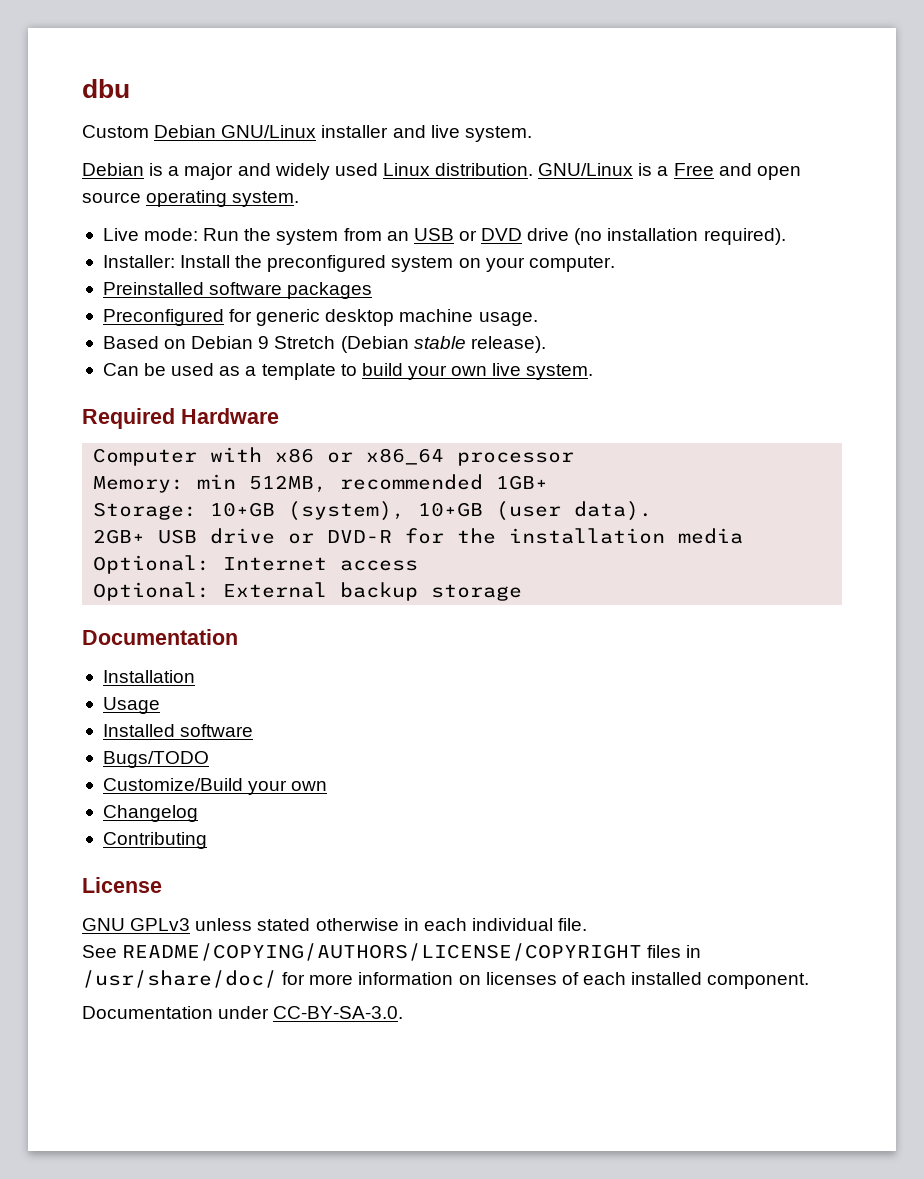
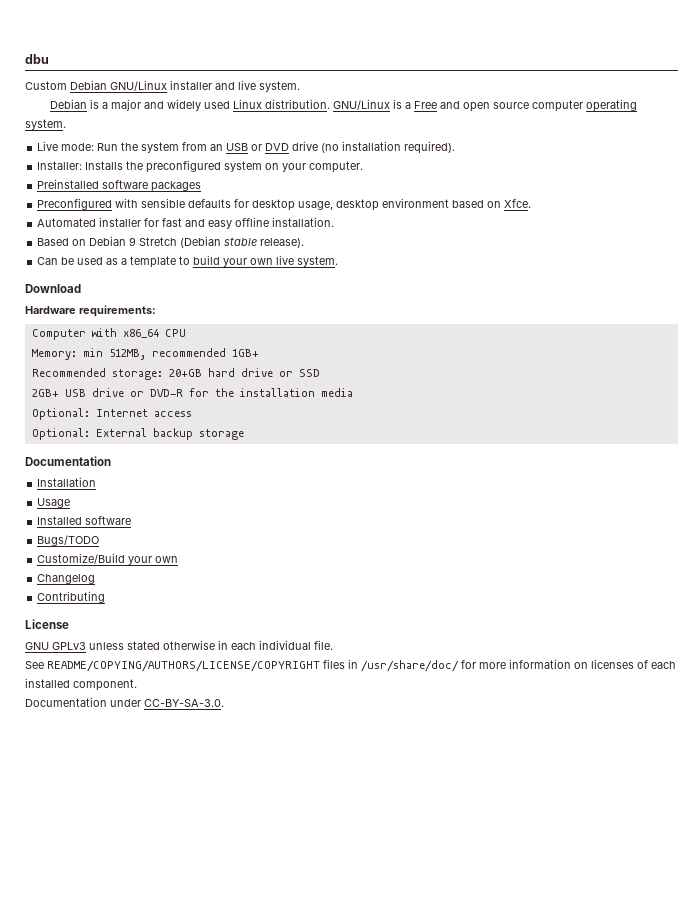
(141, 197) none -> [531,100,583,112] computer
[180,255,231,268] Install -> [85,161,124,170] Installs
[229,309,538,326] for generic desktop machine usage. -> [115,198,532,211] [37,217,335,229] with sensible defaults for desktop usage, desktop environment based on Xfce. // Automated installer for fast and easy offline installation.
[82,408,175,429] Required -> [25,284,81,293] Download //
(279, 416) none -> [79,305,156,317] requirements:
[275,448,575,466] x86 or x86_64 processor -> [122,329,186,338] x86_64 CPU
[93,501,653,521] Storage: 10+GB (system), 10+GB (user data). -> [31,368,320,380] Recommended storage: 20+GB hard drive or SSD

